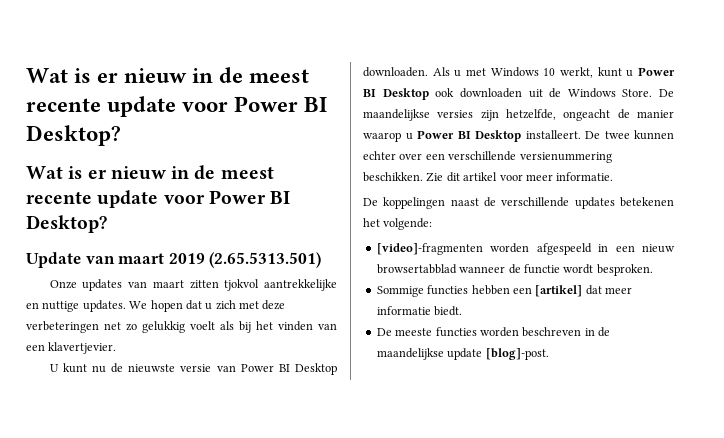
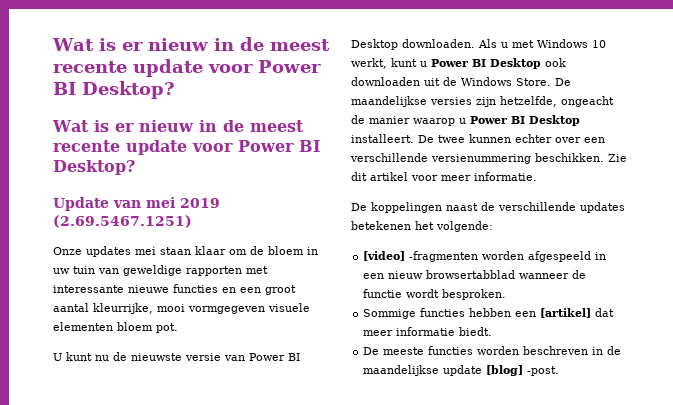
[118,252,322,268] maart 2019 (2.65.5313.501) -> [146,197,220,208] [53,215,192,228] mei 2019 (2.69.5467.1251)
[128,279,337,291] [26,300,286,312] [26,321,337,333] [26,342,117,354] van maart zitten tjokvol aantrekkelijke en nuttige updates. We hopen dat u zich met deze verbeteringen net zo gelukkig voelt als bij het vinden van een klavertjevier. -> [135,246,318,255] [53,265,268,276] [53,284,296,295] [53,303,310,314] [53,322,178,333] mei staan klaar om de bloem in uw tuin van geweldige rapporten met interessante nieuwe functies en een groot aantal kleurrijke, mooi vormgegeven visuele elementen bloem pot.
[376,243,483,255] [video]-fragmenten -> [363,251,479,262] [video] -fragmenten
[485,348,549,360] [blog]-post. -> [486,365,560,376] [blog] -post.

